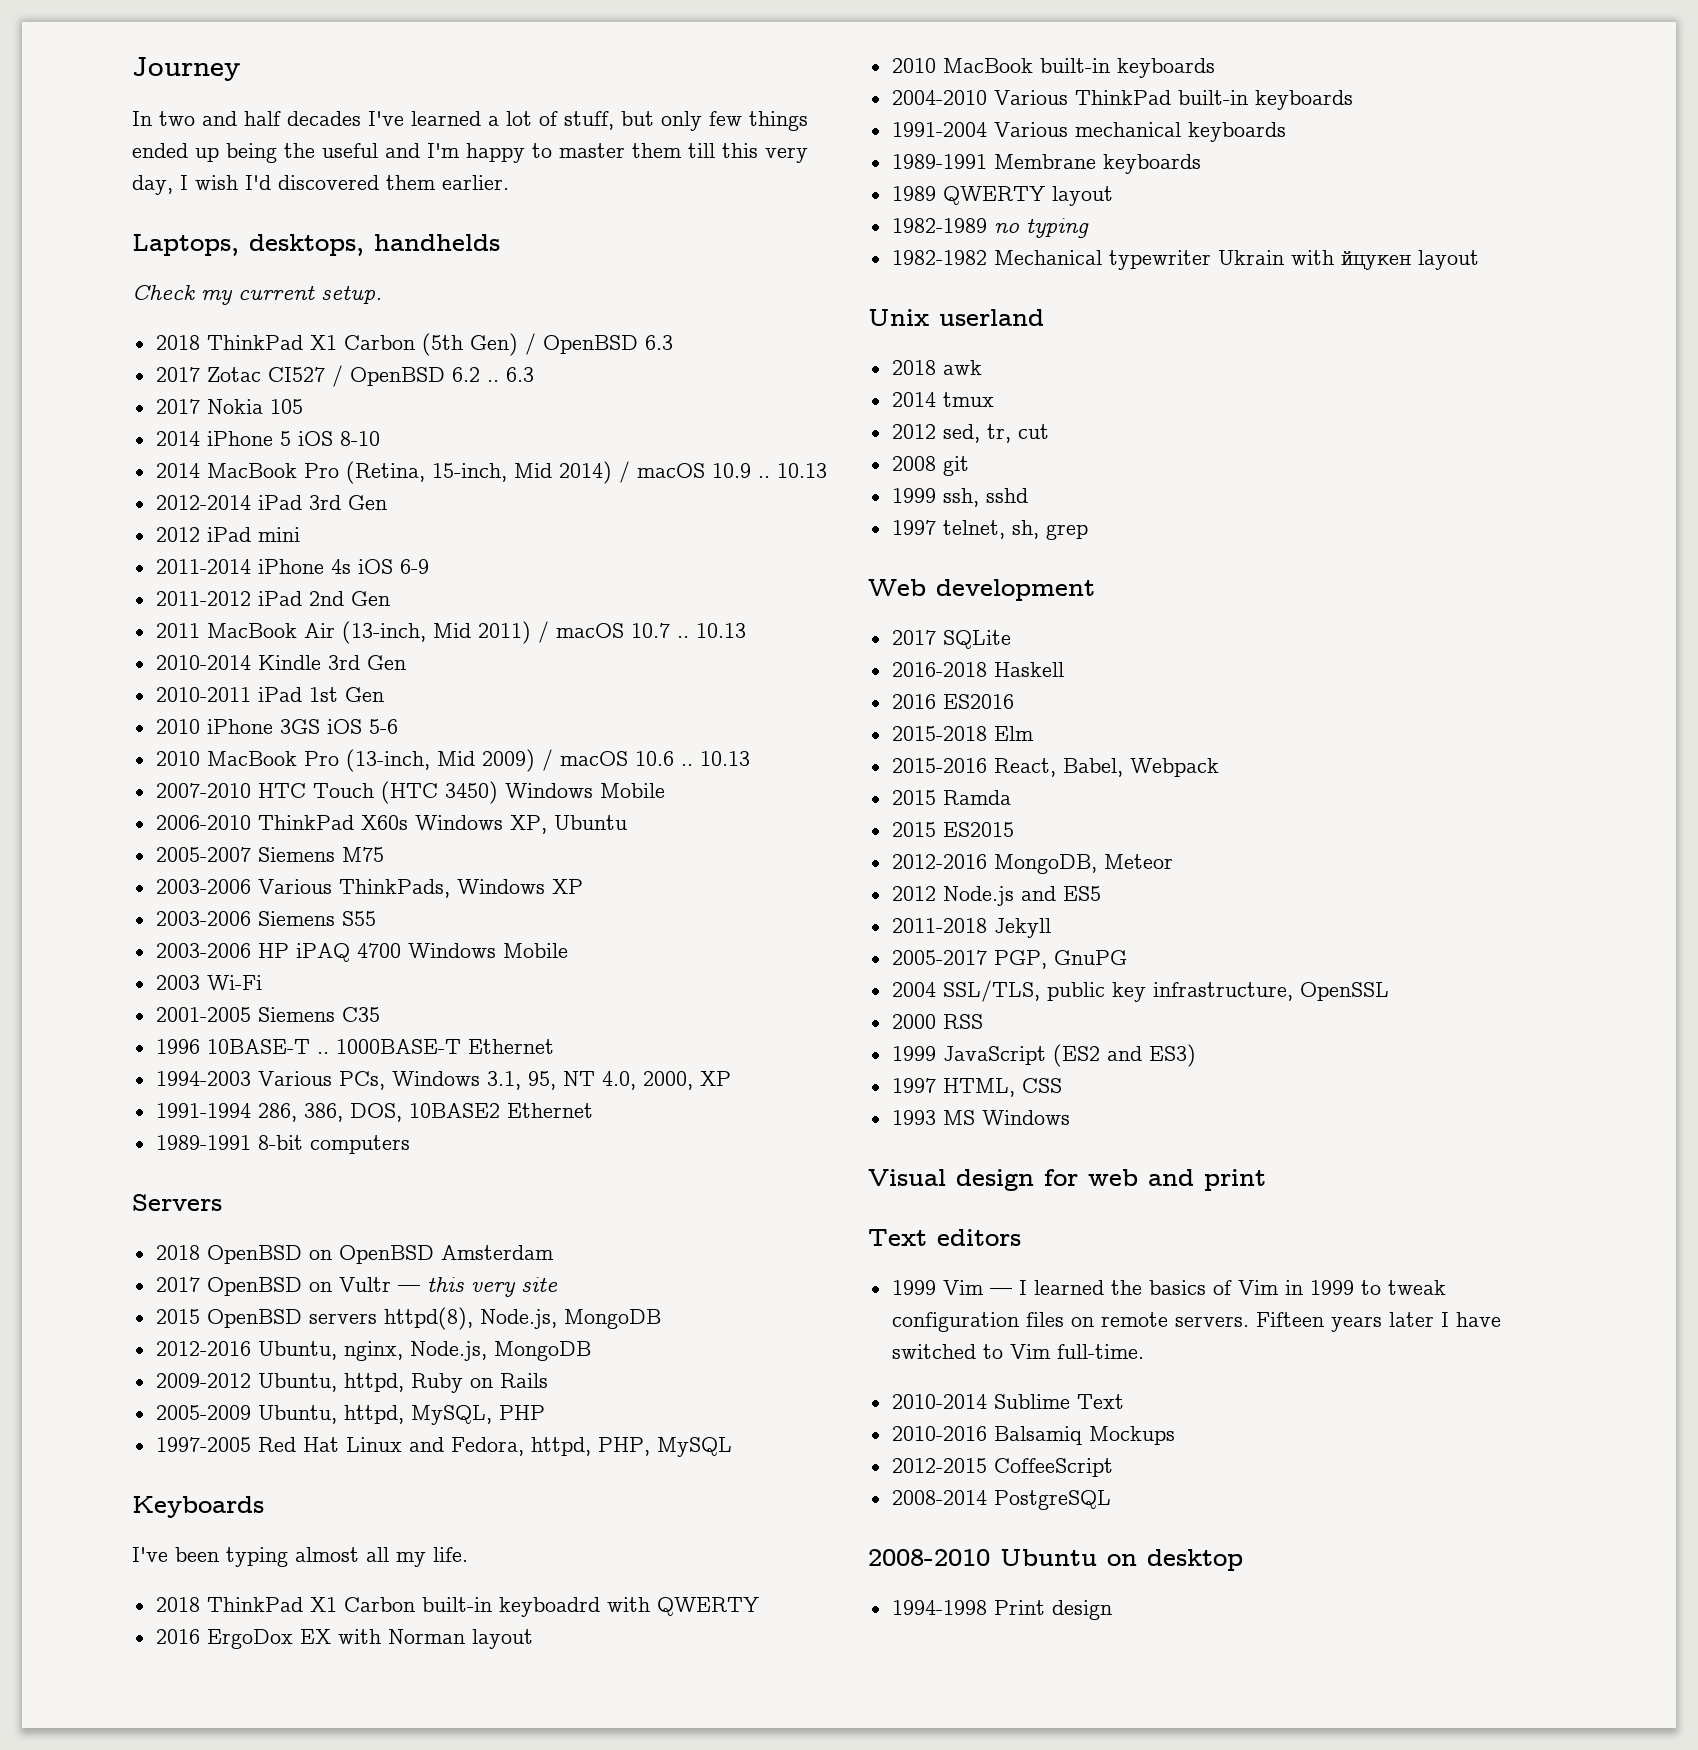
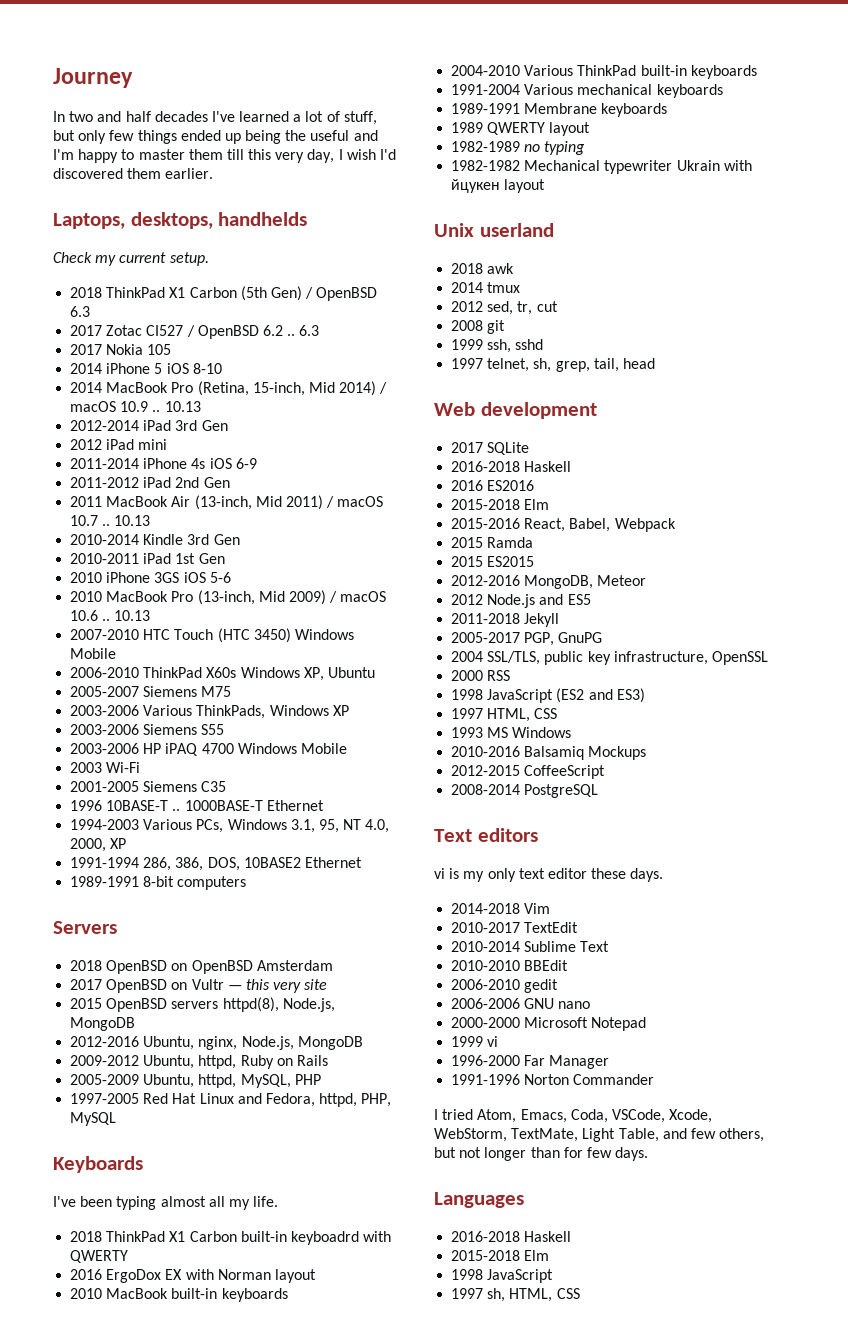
[1045,524,1088,540] grep -> [555,358,655,372] grep, tail, head
[891,1046,936,1061] 1999 -> [451,689,484,700] 1998
[868,1169,1266,1191] [868,1229,1021,1246] [891,1280,1446,1295] [891,1312,1501,1332] [891,1344,1144,1359] [891,1394,1124,1409] // Visual design for web and print // Text editors // 1999 Vim — I learned the basics of Vim in 1999 to tweak configuration files on remote servers. Fifteen years later I have switched to Vim full-time. // 2010-2014 Sublime Text -> (572, 732) none
[868,1549,1243,1571] [891,1600,1112,1620] 2008-2010 Ubuntu on desktop // 1994-1998 Print design -> [434,828,538,842] [434,868,664,882] [451,903,551,914] [451,922,579,933] [451,941,610,952] [451,960,569,971] [451,979,559,993] [451,998,591,1009] [451,1017,647,1031] [451,1036,499,1047] [451,1055,610,1069] [451,1074,655,1085] [434,1109,713,1123] [434,1128,765,1142] [434,1147,649,1161] [434,1192,524,1208] [451,1231,572,1242] [451,1250,550,1261] [451,1269,554,1283] [451,1288,580,1302] Text editors // vi is my only text editor these days. // 2014-2018 Vim // 2010-2017 TextEdit // 2010-2014 Sublime Text // 2010-2010 BBEdit // 2006-2010 gedit // 2006-2006 GNU nano // 2000-2000 Microsoft Notepad // 1999 vi // 1996-2000 Far Manager // 1991-1996 Norton Commander // I tried Atom, Emacs, Coda, VSCode, Xcode, WebStorm, TextMate, Light Table, and few others, but not longer than for few days. // Languages // 2016-2018 Haskell // 2015-2018 Elm // 1998 JavaScript // 1997 sh, HTML, CSS

